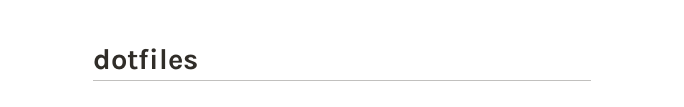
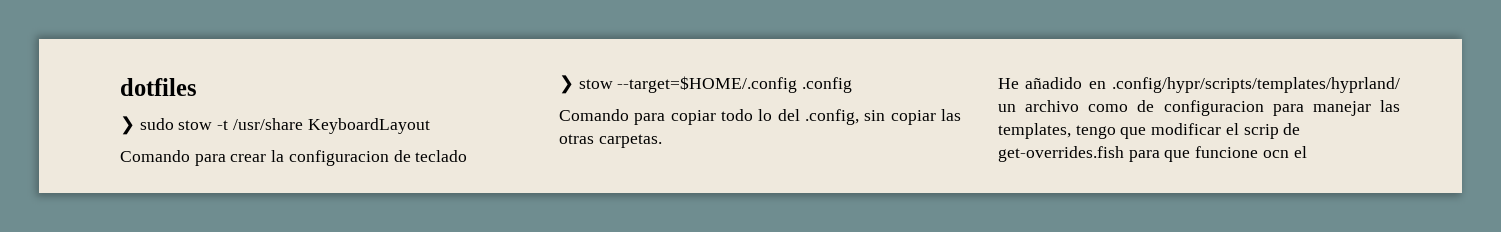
(198, 59) none -> [120,116,430,135] [120,150,468,166] [559,75,853,94] [559,109,961,125] [559,134,662,148] [998,77,1400,93] [998,100,1400,116] [998,123,1301,139] [998,146,1307,162] // ❯ sudo stow -t /usr/share KeyboardLayout // Comando para crear la configuracion de teclado // ❯ stow --target=$HOME/.config .config // Comando para copiar todo lo del .config, sin copiar las otras carpetas. // He añadido en .config/hypr/scripts/templates/hyprland/ un archivo como de configuracion para manejar las templates, tengo que modificar el scrip de get-overrides.fish para que funcione ocn el

